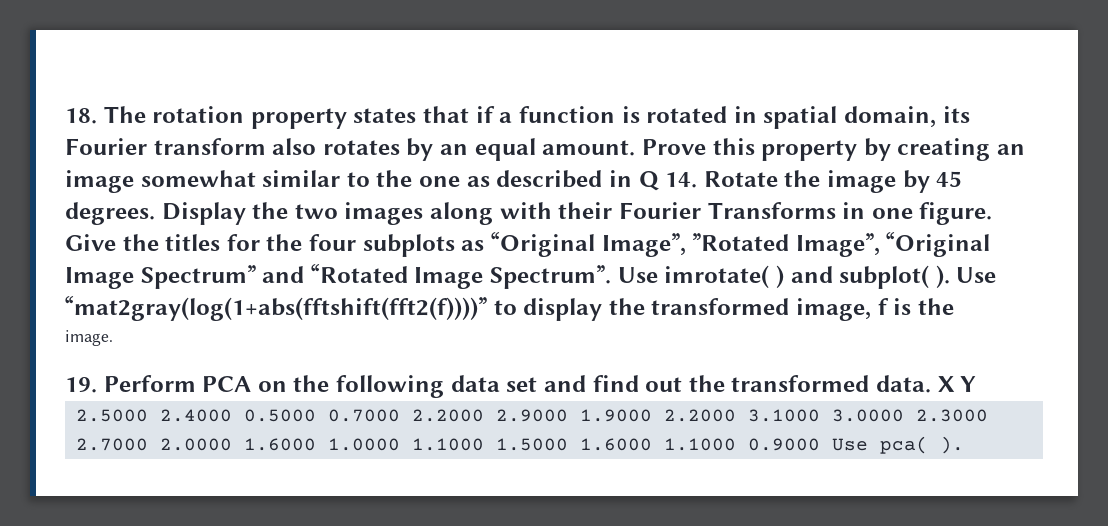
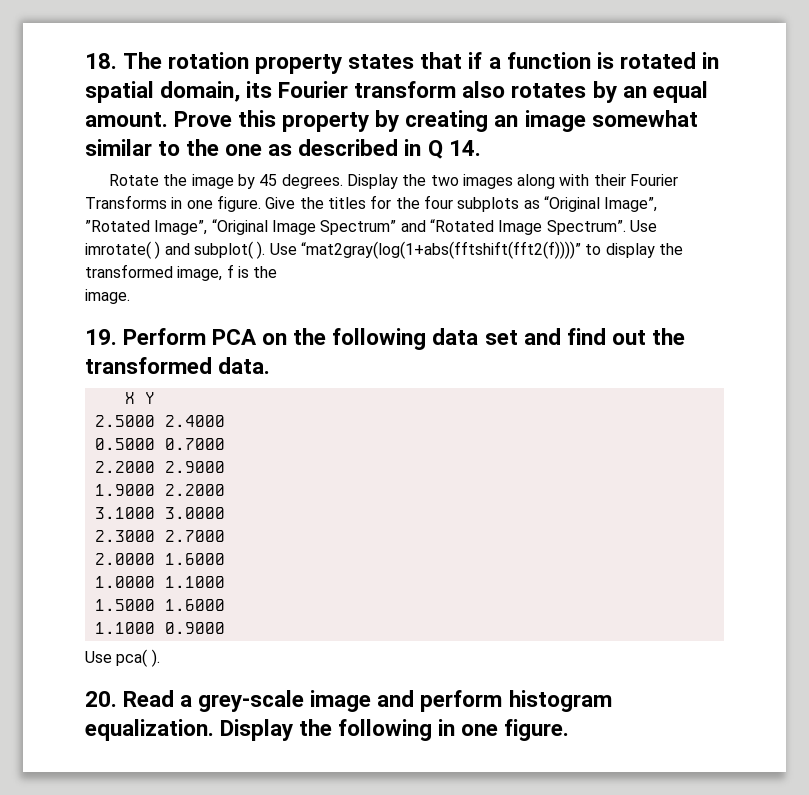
(698, 180) none -> (481, 148) //
(931, 384) none -> (271, 365) //
(232, 415) none -> (225, 421) //
(400, 415) none -> (225, 444) //
(568, 415) none -> (225, 467) //
(736, 415) none -> (225, 490) //
(904, 415) none -> (225, 513) //
(148, 444) none -> (225, 536) //
(316, 444) none -> (225, 559) //
(484, 444) none -> (225, 582) //
(652, 444) none -> (225, 605) //
(820, 444) none -> (225, 628) //
(964, 445) none -> [85,690,612,712] [85,719,570,741] // 20. Read a grey-scale image and perform histogram equalization. Display the following in one figure.

